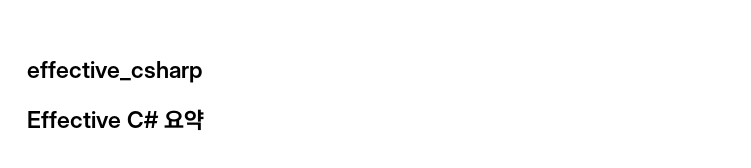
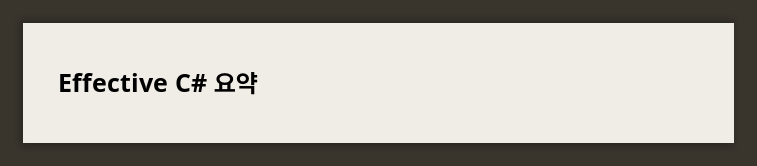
[27,61,203,83] effective_csharp // -> (58, 82) none

